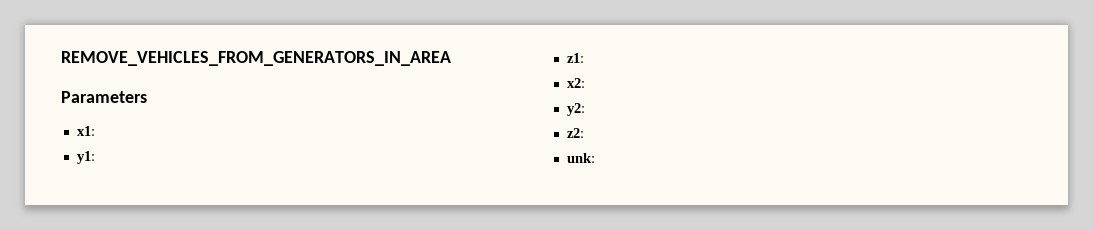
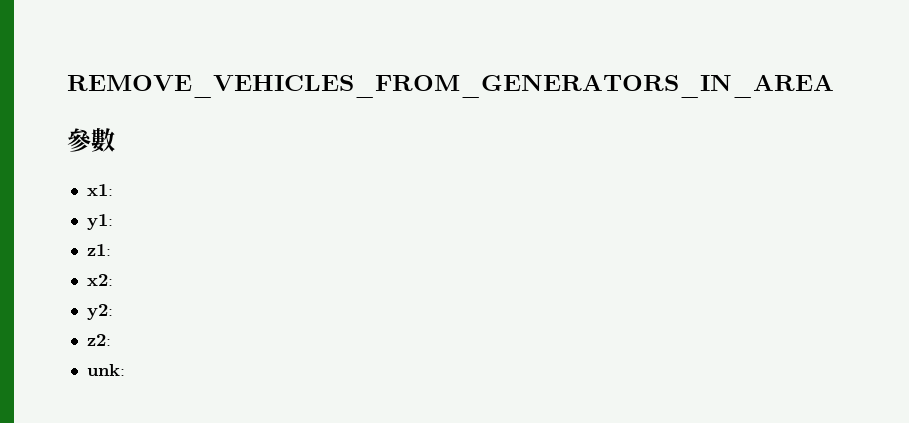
[61,91,147,103] Parameters -> [67,128,115,152] 參數

